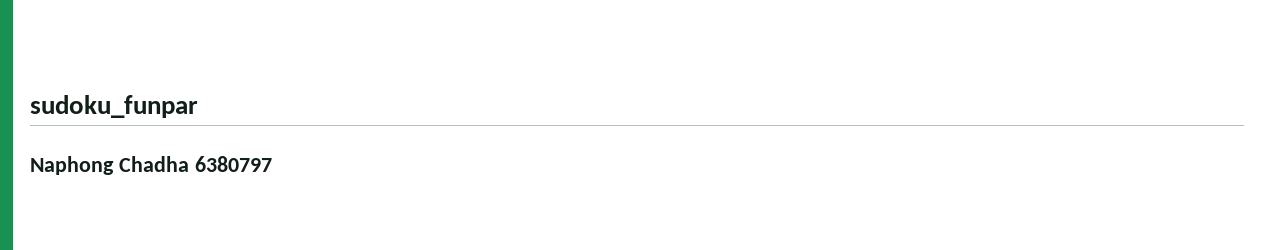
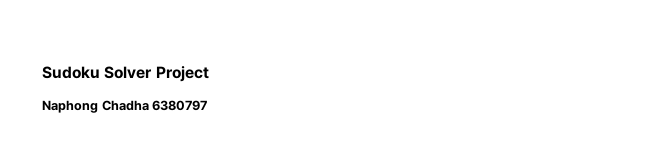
[30,95,198,118] sudoku_funpar -> [42,66,209,82] Sudoku Solver Project

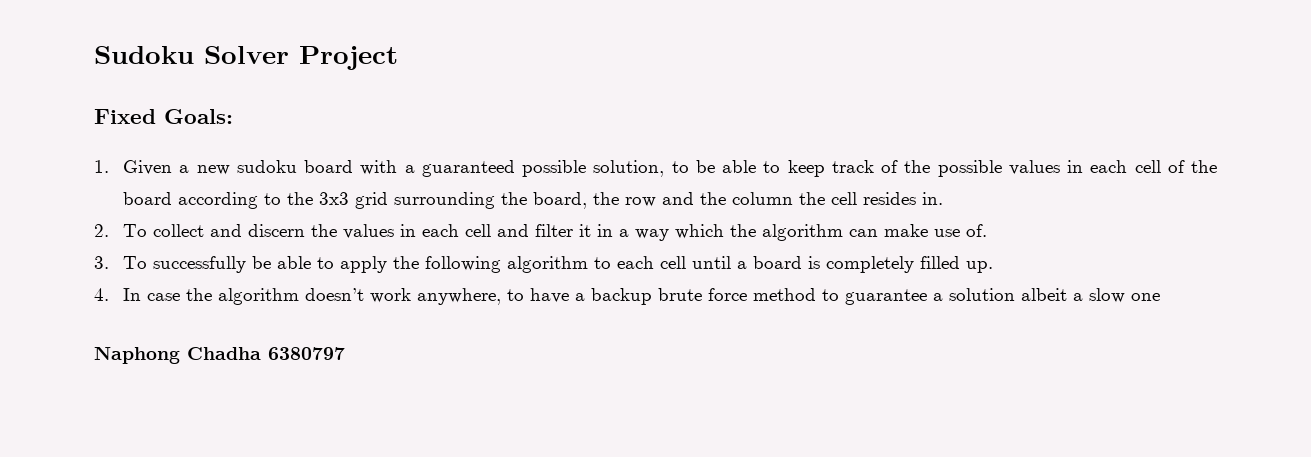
(209, 74) none -> [94,109,233,124] [94,160,1218,177] [123,192,944,209] [94,224,988,241] [94,256,994,273] [94,288,1161,305] // Fixed Goals: // 1. Given a new sudoku board with a guaranteed possible solution, to be able to keep track of the possible values in each cell of the board according to the 3x3 grid surrounding the board, the row and the column the cell resides in. // 2. To collect and discern the values in each cell and filter it in a way which the algorithm can make use of. // 3. To successfully be able to apply the following algorithm to each cell until a board is completely filled up. // 4. In case the algorithm doesn’t work anywhere, to have a backup brute force method to guarantee a solution albeit a slow one

